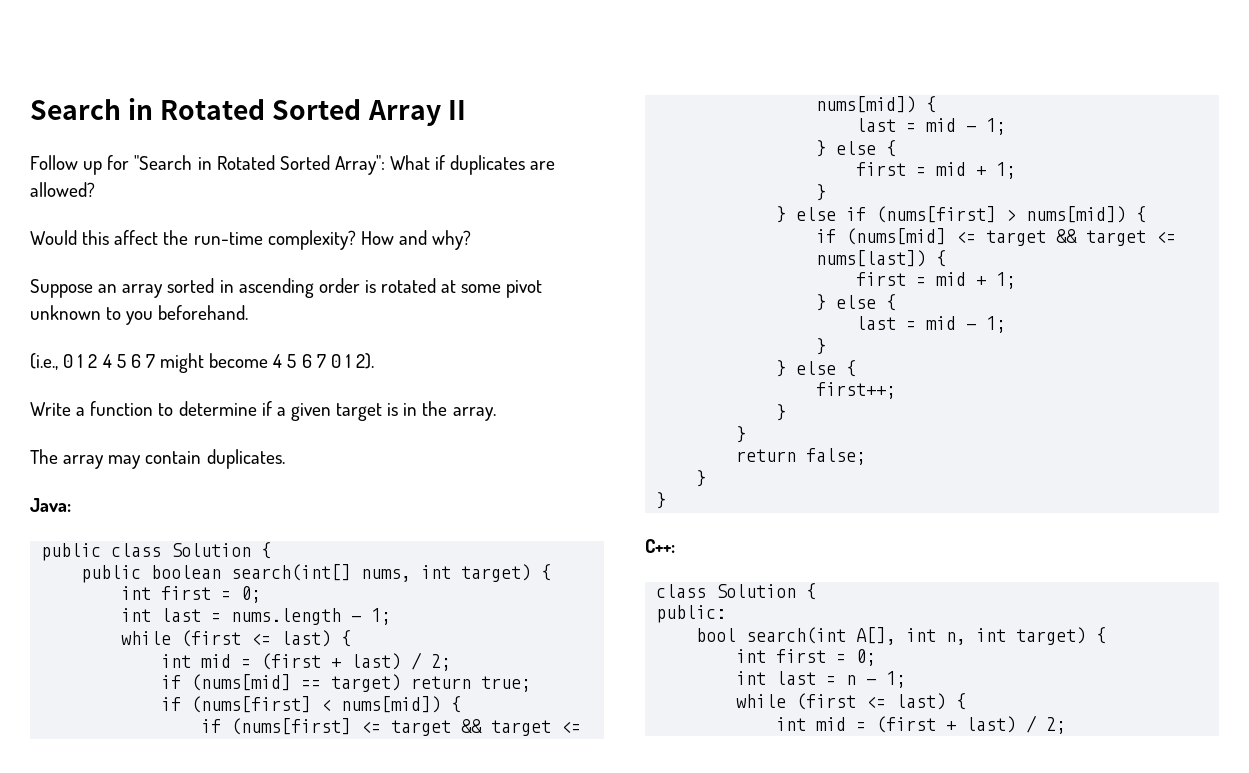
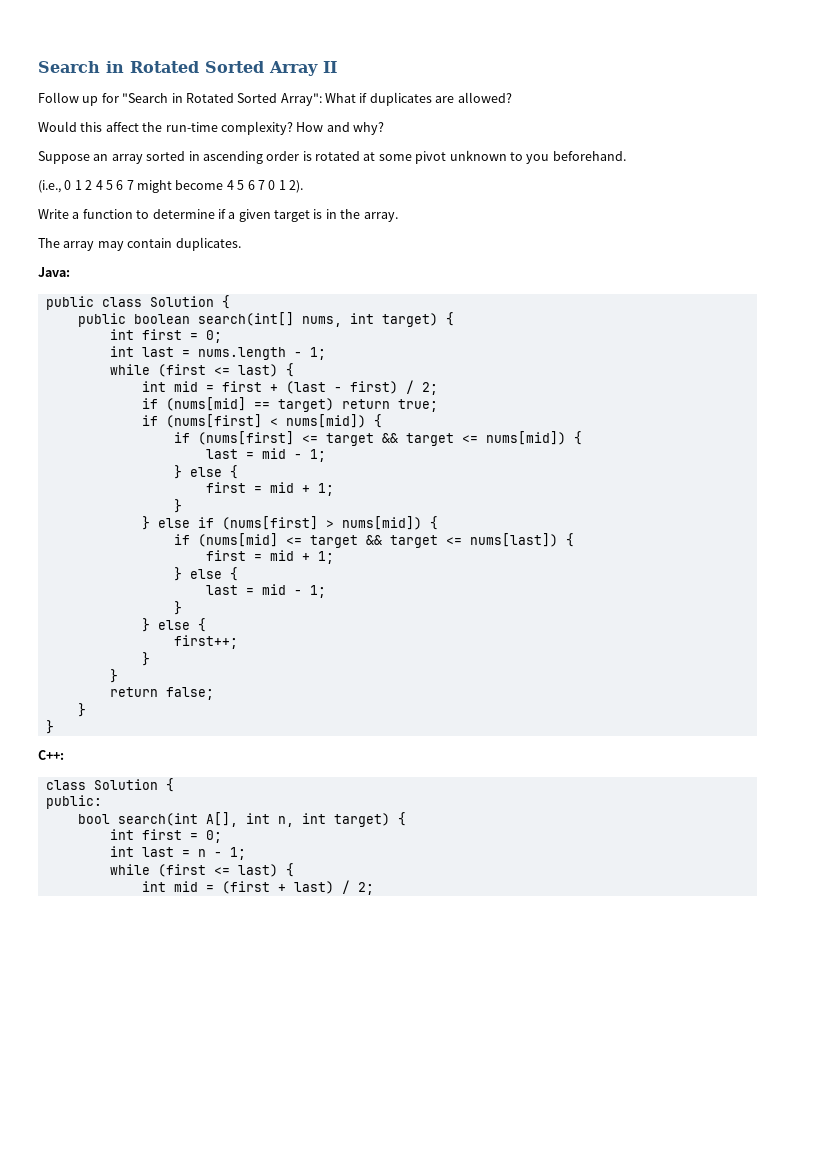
[261,653,402,670] (first + last) -> [221,381,398,394] first + (last - first)

